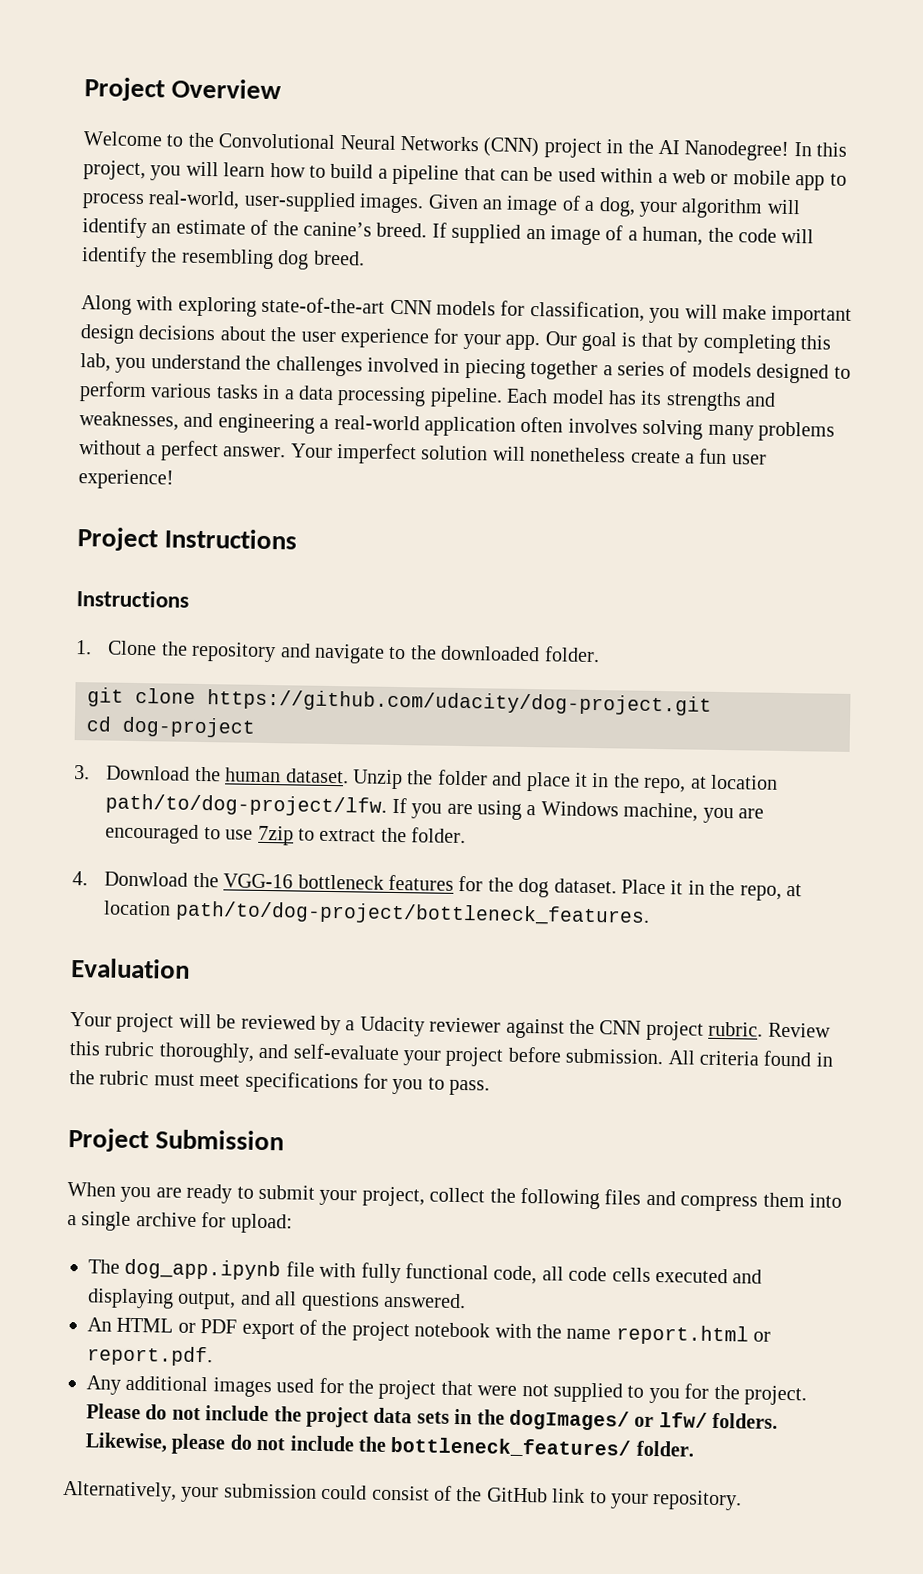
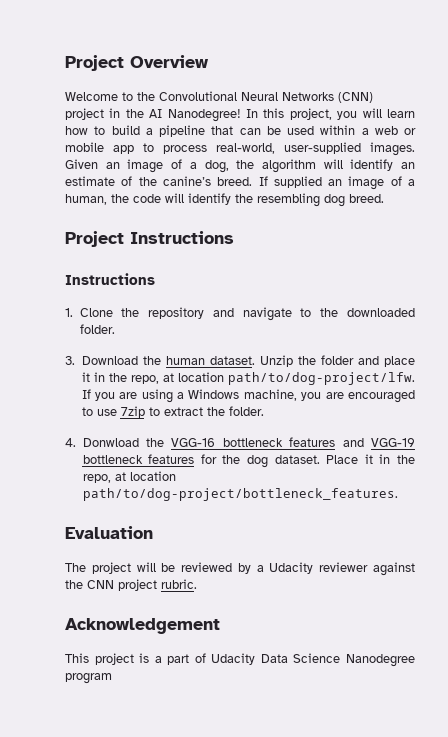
[638,201,678,218] your -> [236,160,255,169] the
[81,295,853,326] [80,324,831,355] [80,353,851,384] [79,381,777,412] [79,411,835,442] [79,440,767,465] [78,469,174,490] // Along with exploring state-of-the-art CNN models for classification, you will make important design decisions about the user experience for your app. Our goal is that by completing this lab, you understand the challenges involved in piecing together a series of models designed to perform various tasks in a data processing pipeline. Each model has its strengths and weaknesses, and engineering a real-world application often involves solving many problems without a perfect answer. Your imperfect solution will nonetheless create a fun user experience! -> (384, 198) none
[87,687,712,716] [86,716,256,738] // git clone https://github.com/udacity/dog-project.git // cd dog-project -> (115, 329) none
(454, 882) none -> [342,438,415,447] [82,454,195,464] and VGG-19 bottleneck features
[70,1012,112,1027] Your -> [65,563,86,572] The
[767,1022,831,1038] [69,1041,833,1067] [69,1070,491,1096] [68,1128,285,1153] [67,1182,842,1212] [67,1211,293,1234] [88,1258,763,1285] [87,1288,466,1312] [87,1317,772,1346] [87,1345,213,1367] [86,1375,807,1406] [86,1403,779,1431] [85,1432,694,1458] [63,1480,743,1511] Review this rubric thoroughly, and self-evaluate your project before submission. All criteria found in the rubric must meet specifications for you to pass. // Project Submission // When you are ready to submit your project, collect the following files and compress them into a single archive for upload: // The dog_app.ipynb file with fully functional code, all code cells executed and displaying output, and all questions answered. // An HTML or PDF export of the project notebook with the name report.html or report.pdf. // Any additional images used for the project that were not supplied to you for the project. Please do not include the project data sets in the dogImages/ or lfw/ folders. Likewise, please do not include the bottleneck_features/ folder. // Alternatively, your submission could consist of the GitHub link to your repository. -> [65,618,220,634] [65,653,415,667] [65,673,112,684] // Acknowledgement // This project is a part of Udacity Data Science Nanodegree program

